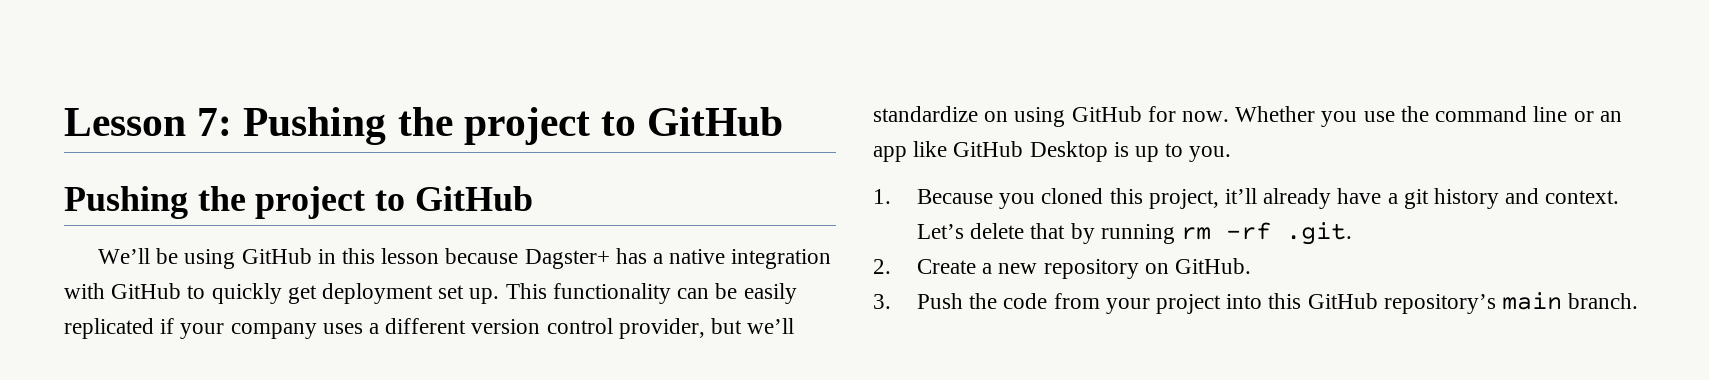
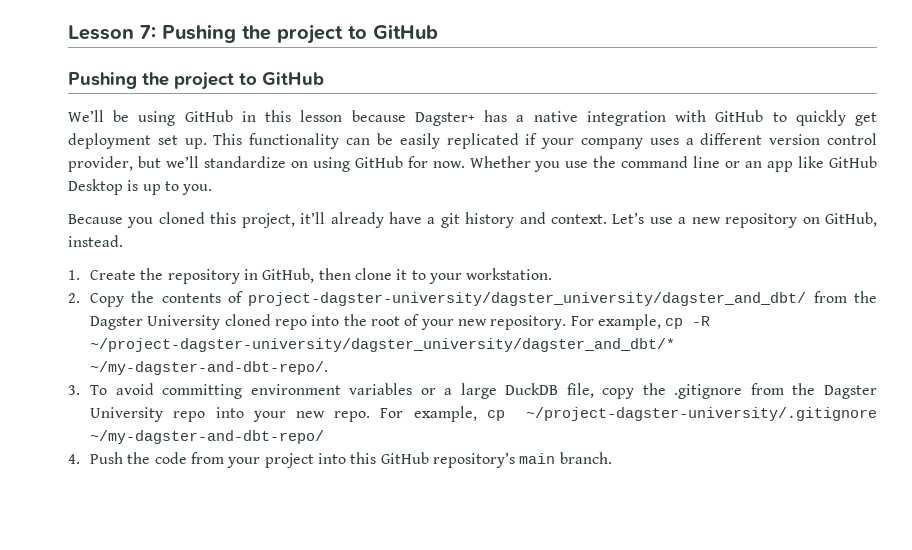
[873,189,891,204] 1. -> (213, 189) none
[970,222,1352,245] [873,258,1251,279] [873,294,891,309] delete that by running rm -rf .git. // 2. Create a new repository on GitHub. // 3. -> [649,212,878,228] [68,235,123,247] [68,268,553,284] [68,291,877,307] [90,314,711,330] [90,338,676,352] [90,361,329,375] [68,383,878,399] [90,406,878,422] [90,430,325,444] [68,454,80,464] use a new repository on GitHub, instead. // 1. Create the repository in GitHub, then clone it to your workstation. // 2. Copy the contents of project-dagster-university/dagster_university/dagster_and_dbt/ from the Dagster University cloned repo into the root of your new repository. For example, cp -R ~/project-dagster-university/dagster_university/dagster_and_dbt/* ~/my-dagster-and-dbt-repo/. // 3. To avoid committing environment variables or a large DuckDB file, copy the .gitignore from the Dagster University repo into your new repo. For example, cp ~/project-dagster-university/.gitignore ~/my-dagster-and-dbt-repo/ // 4.

